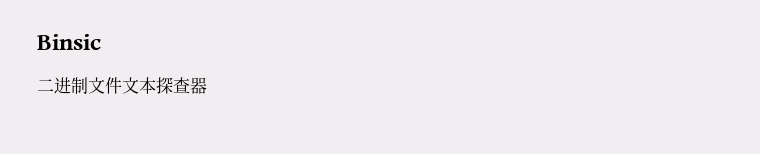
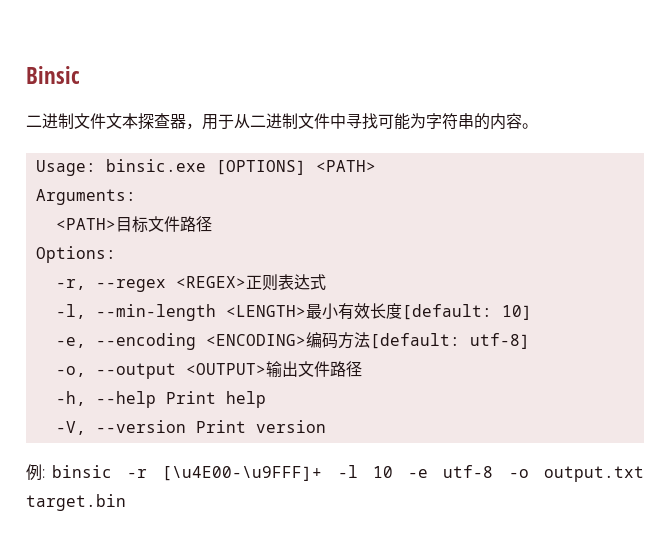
(207, 85) none -> [186,113,538,130] [35,159,376,176] [35,189,136,205] [55,216,212,233] [35,246,116,263] [55,274,326,292] [55,303,532,321] [55,332,530,350] [55,361,362,379] [55,391,266,408] [55,420,326,435] [26,464,645,482] [26,494,126,511] ，用于从二进制文件中寻找可能为字符串的内容。 // Usage: binsic.exe [OPTIONS] <PATH> // Arguments: // <PATH>目标文件路径 // Options: // -r, --regex <REGEX>正则表达式 // -l, --min-length <LENGTH>最小有效长度[default: 10] // -e, --encoding <ENCODING>编码方法[default: utf-8] // -o, --output <OUTPUT>输出文件路径 // -h, --help Print help // -V, --version Print version // 例: binsic -r [\u4E00-\u9FFF]+ -l 10 -e utf-8 -o output.txt target.bin

